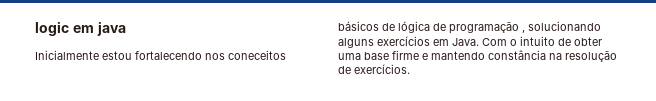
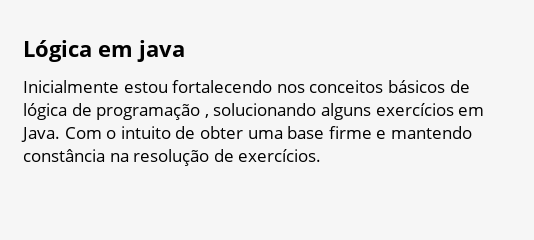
[35,21,69,36] logic -> [23,40,92,62] Lógica
[228,50,286,60] coneceitos -> [309,80,384,93] conceitos

